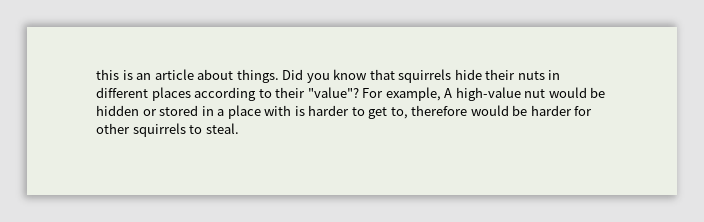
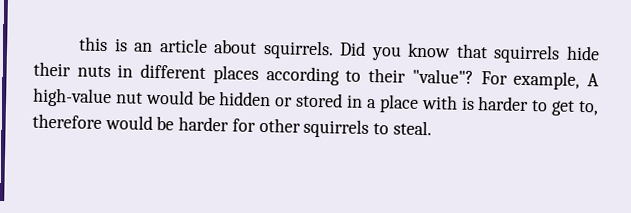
[236,69,279,83] things. -> [262,40,334,60] squirrels.

